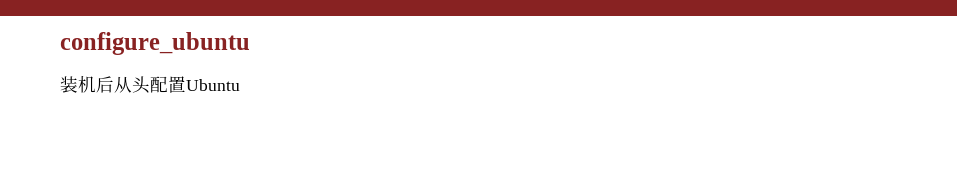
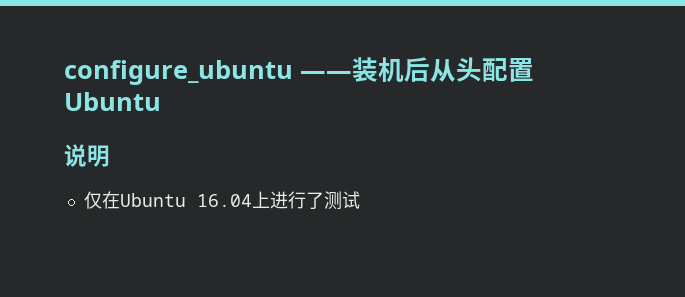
(250, 43) // -> [300,70,352,79] ——
(240, 85) none -> [64,144,110,167] [83,191,360,210] // 说明 // 仅在Ubuntu 16.04上进行了测试

